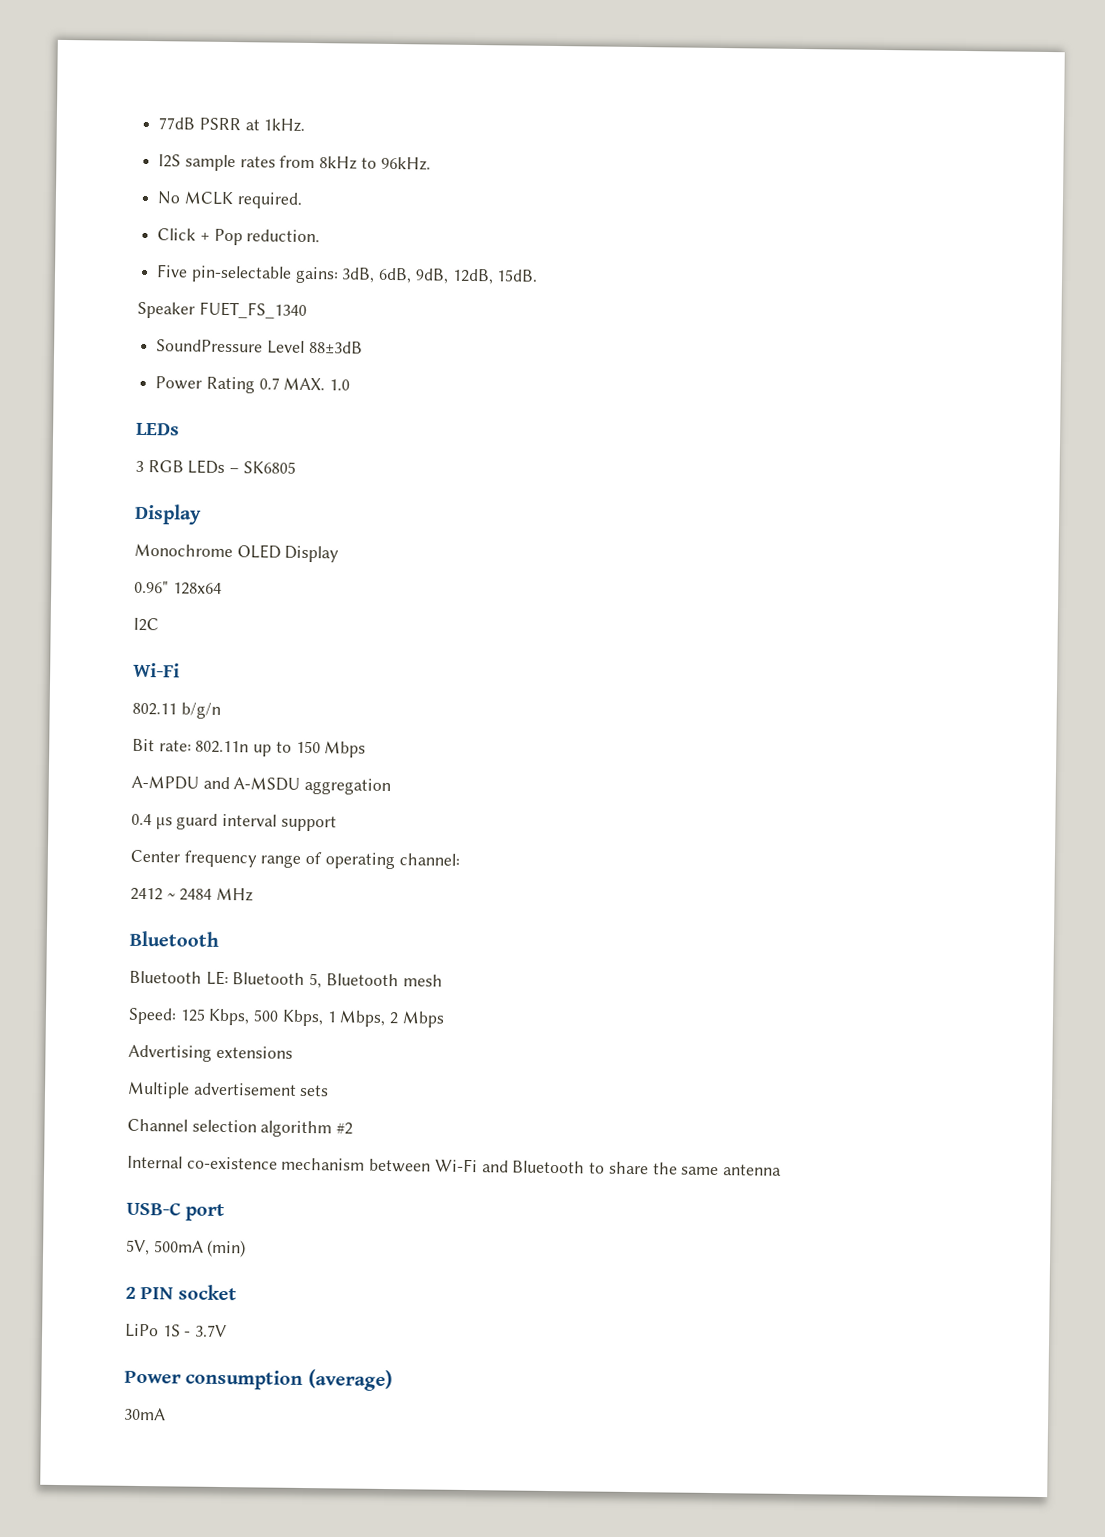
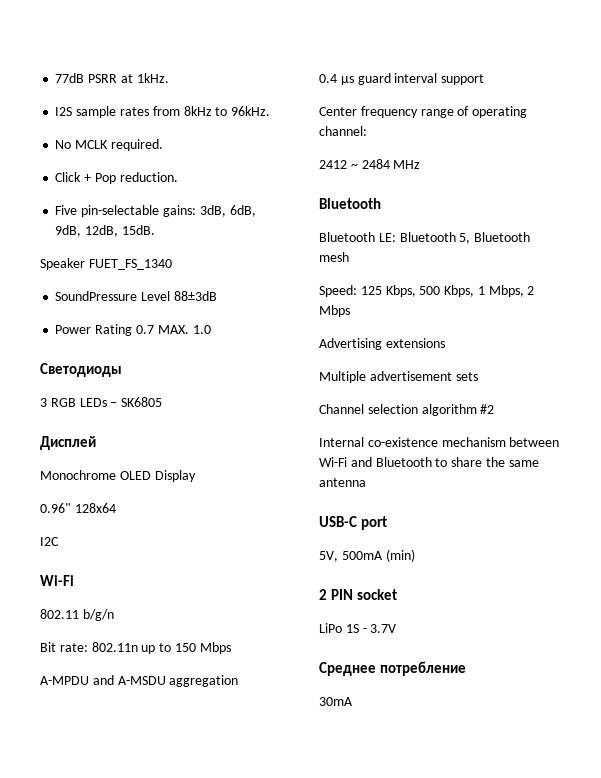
[136,422,180,436] LEDs -> [40,363,122,377] Светодиоды
[134,503,202,525] Display -> [40,436,96,450] Дисплей
[124,1369,393,1392] Power consumption (average) -> [319,661,467,676] Среднее потребление

